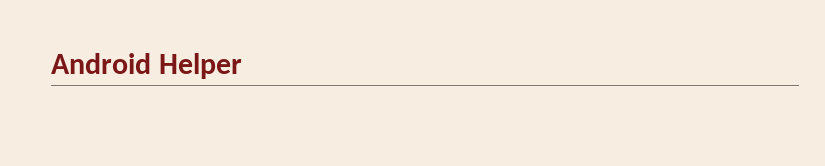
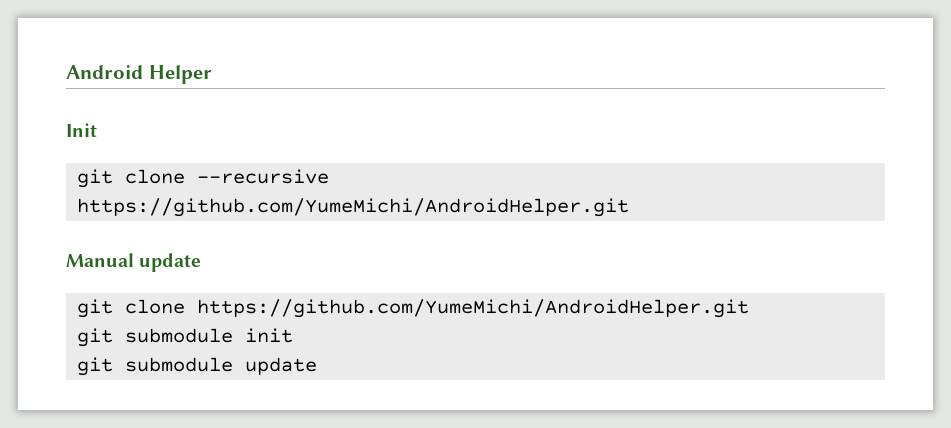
(242, 66) none -> [66,123,97,137] [77,169,330,188] [77,198,630,217] [66,253,202,272] [77,299,750,318] [77,328,294,347] [77,357,318,376] // Init // git clone --recursive https://github.com/YumeMichi/AndroidHelper.git // Manual update // git clone https://github.com/YumeMichi/AndroidHelper.git // git submodule init // git submodule update

